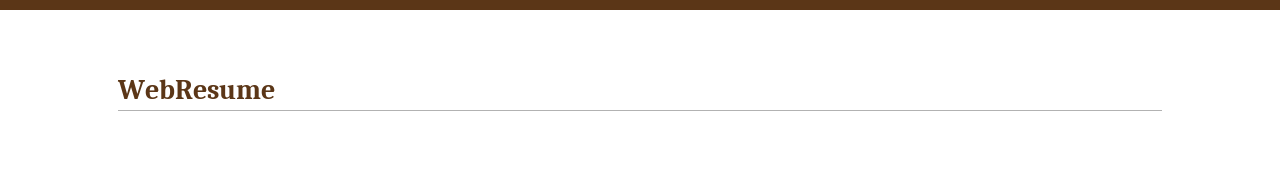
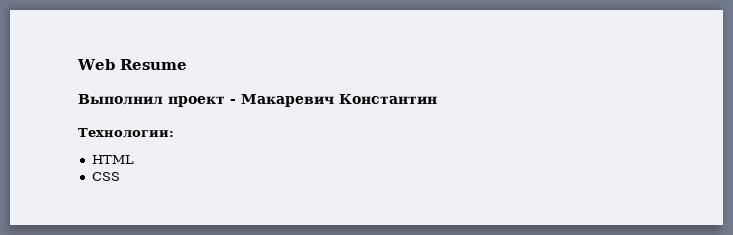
[117,79,275,99] WebResume -> [77,59,187,70] [78,94,437,107] [78,128,174,138] [91,155,134,164] [91,172,120,181] Web Resume // Выполнил проект - Макаревич Константин // Технологии: // HTML // CSS

